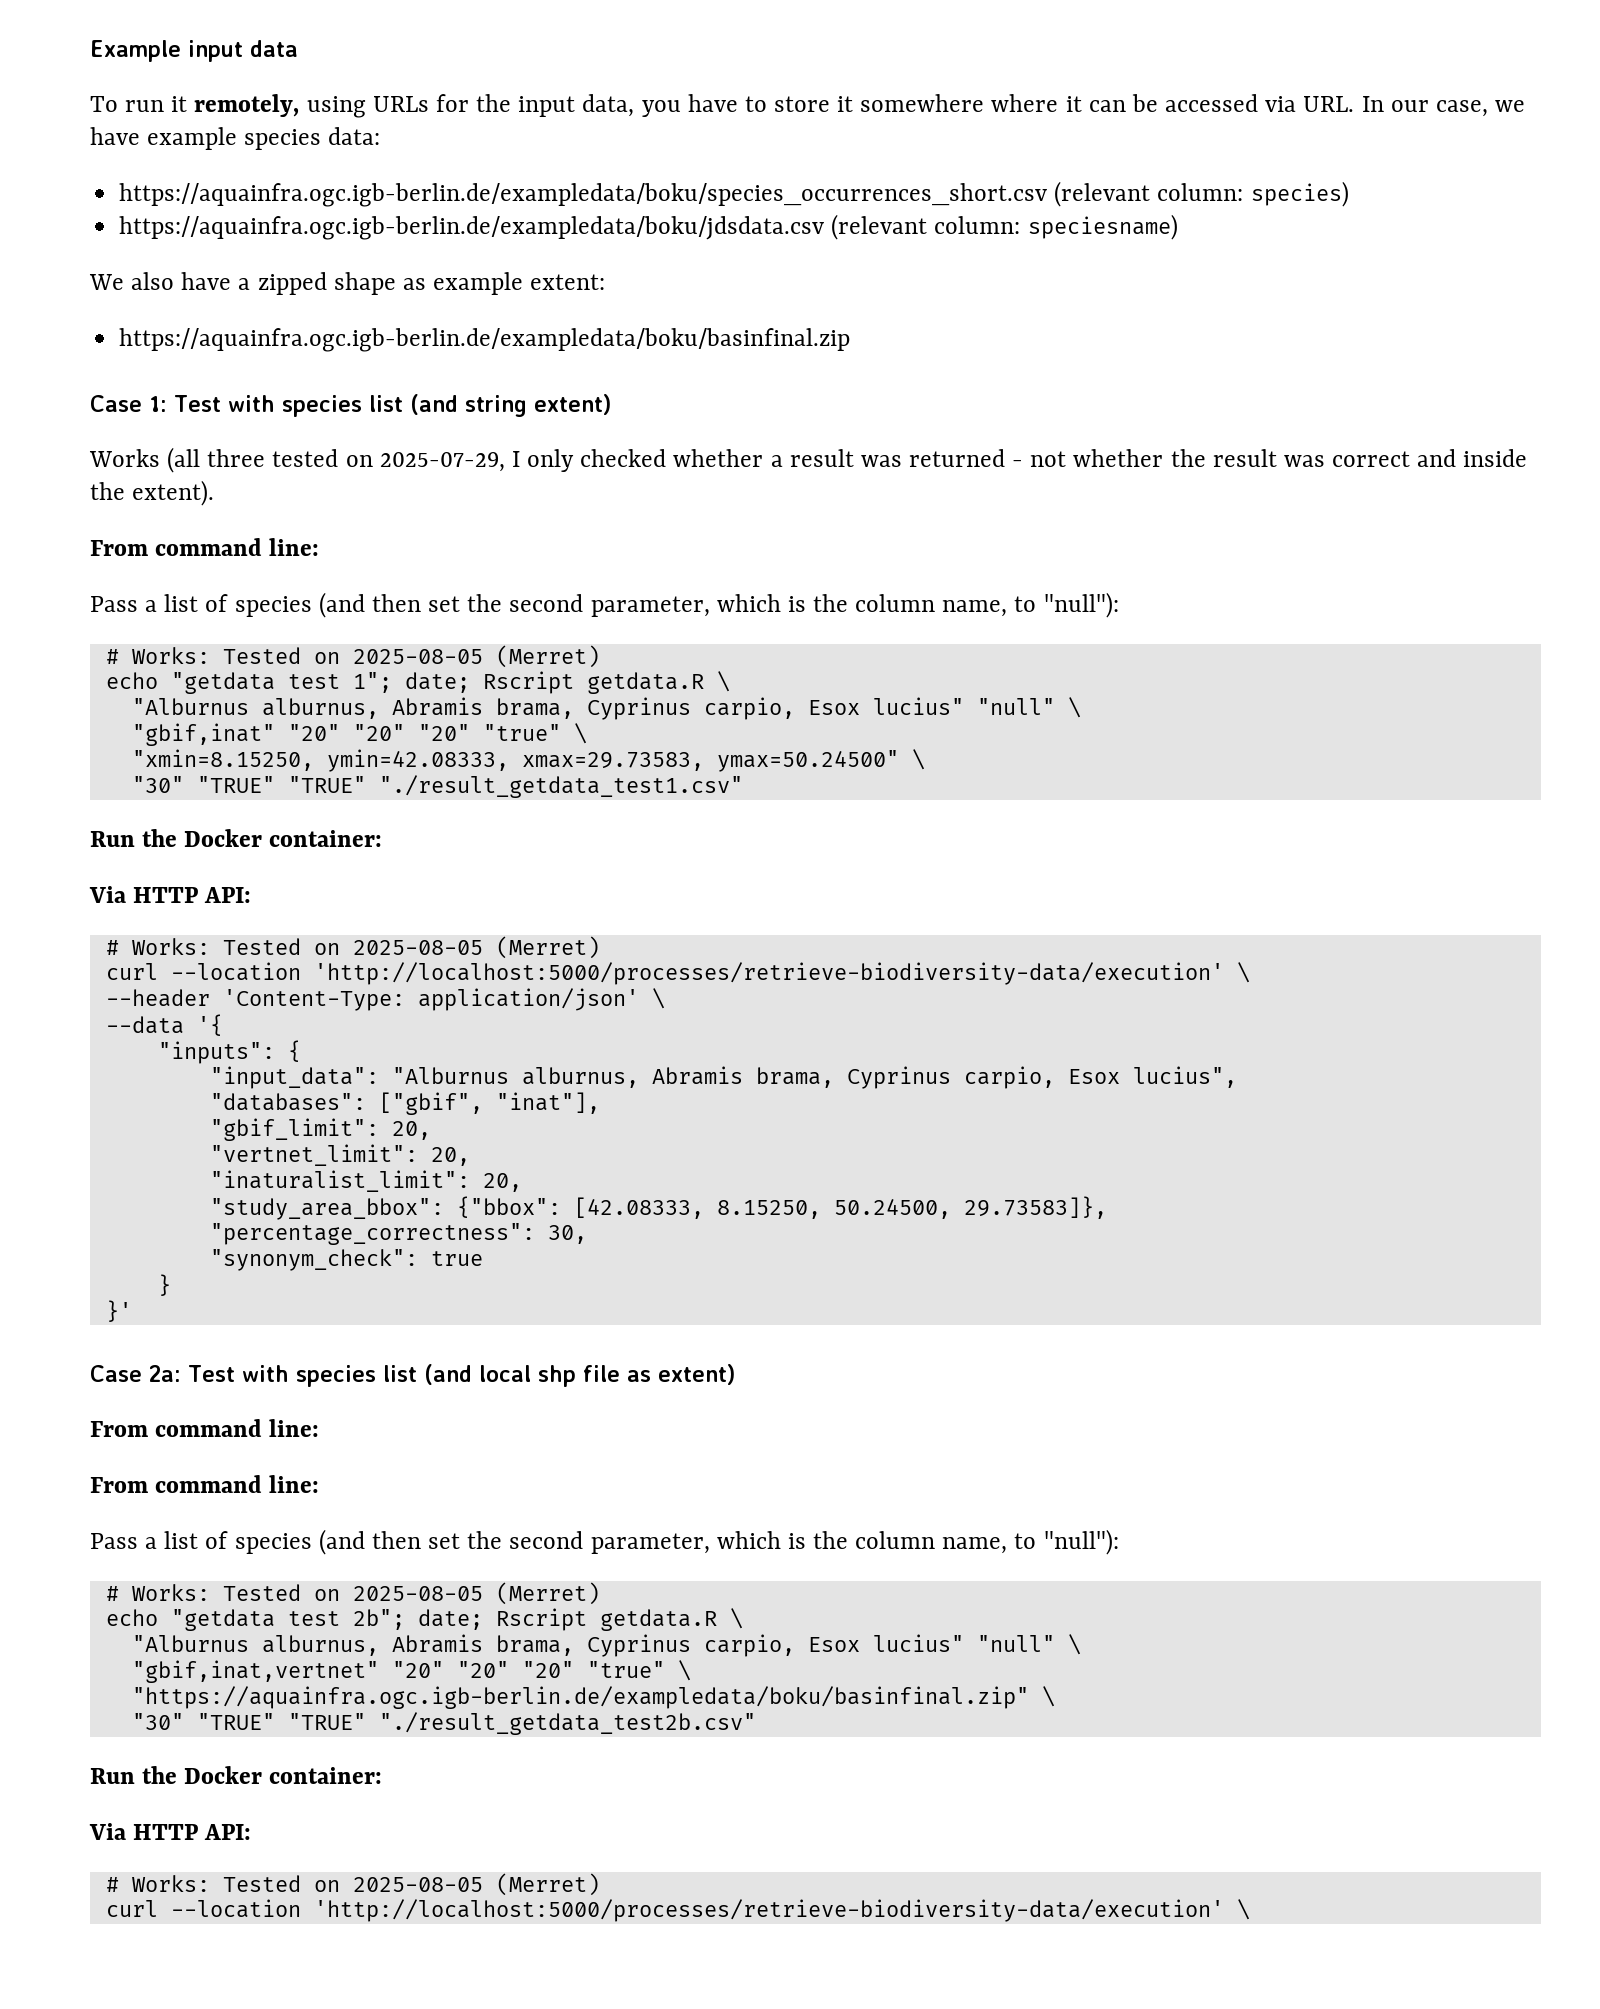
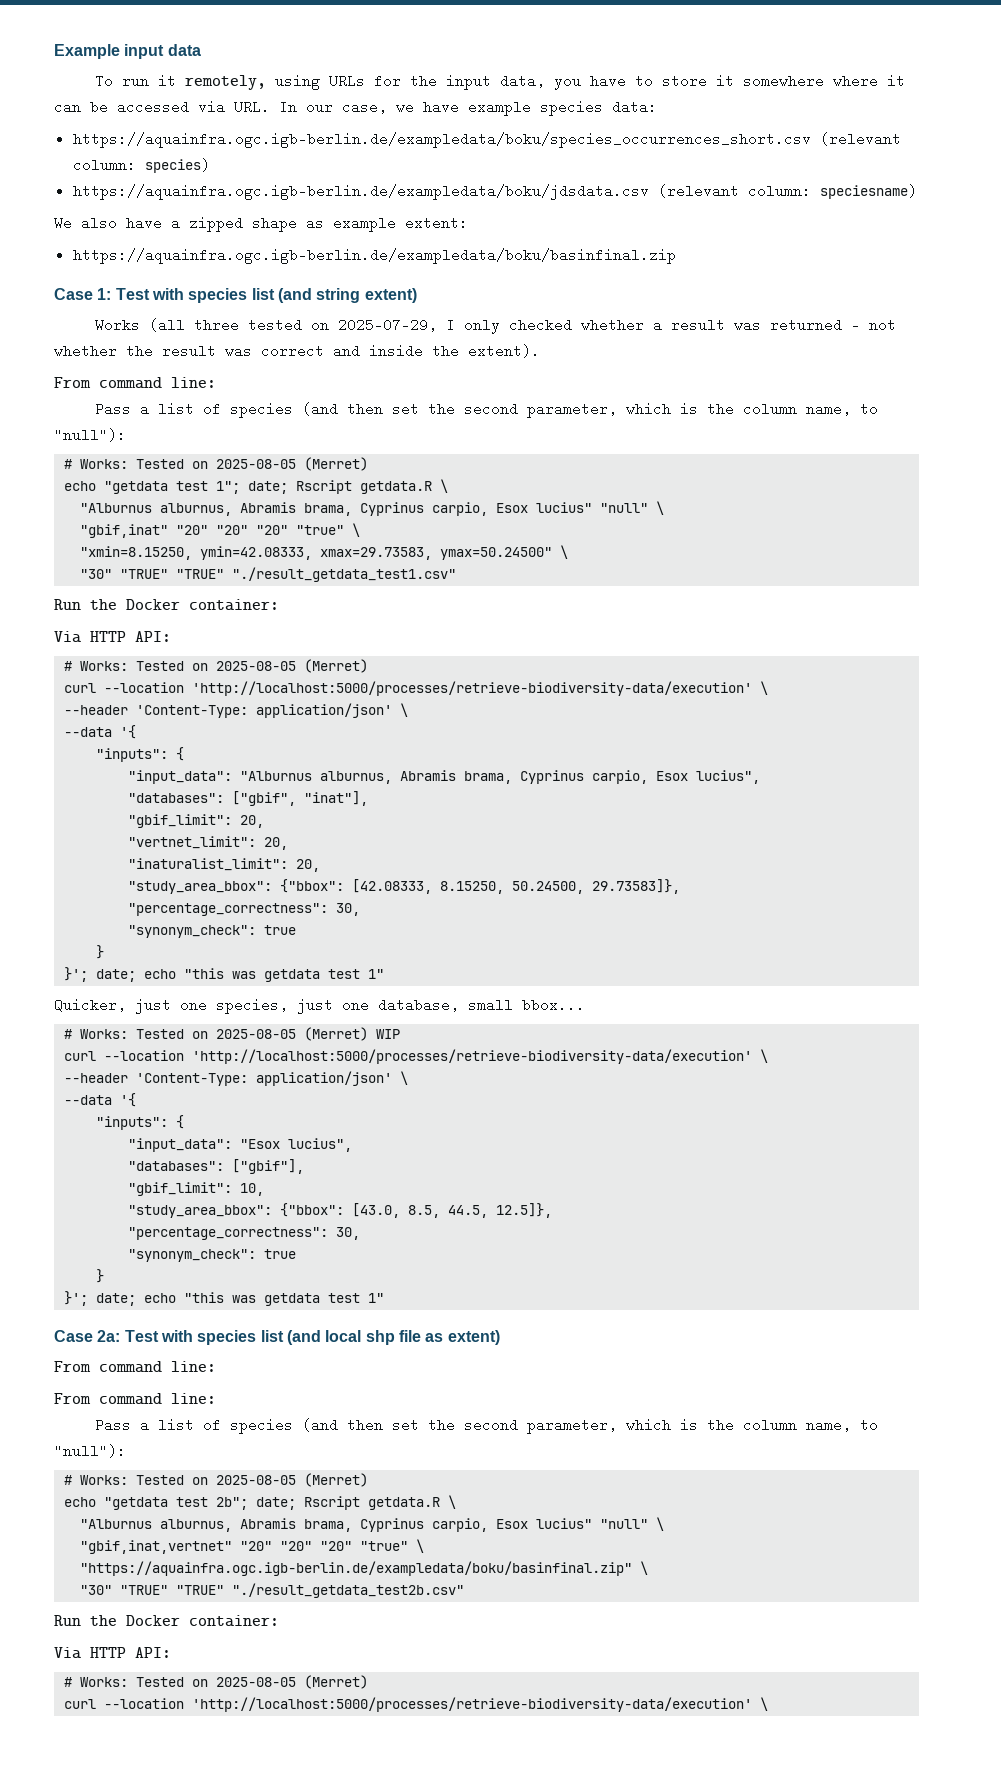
[105,1300,132,1322] }' -> [64,967,385,982] [54,998,585,1014] [64,1027,401,1041] [64,1049,769,1064] [64,1071,409,1086] [64,1093,137,1107] [96,1115,185,1130] [128,1138,353,1152] [128,1159,305,1174] [128,1182,265,1196] [128,1203,553,1218] [128,1227,361,1240] [128,1249,297,1262] [96,1269,105,1283] [64,1291,385,1306] }'; date; echo "this was getdata test 1" // Quicker, just one species, just one database, small bbox... // # Works: Tested on 2025-08-05 (Merret) WIP // curl --location 'http://localhost:5000/processes/retrieve-biodiversity-data/execution' \ // --header 'Content-Type: application/json' \ // --data '{ // "inputs": { // "input_data": "Esox lucius", // "databases": ["gbif"], // "gbif_limit": 10, // "study_area_bbox": {"bbox": [43.0, 8.5, 44.5, 12.5]}, // "percentage_correctness": 30, // "synonym_check": true // } // }'; date; echo "this was getdata test 1"

